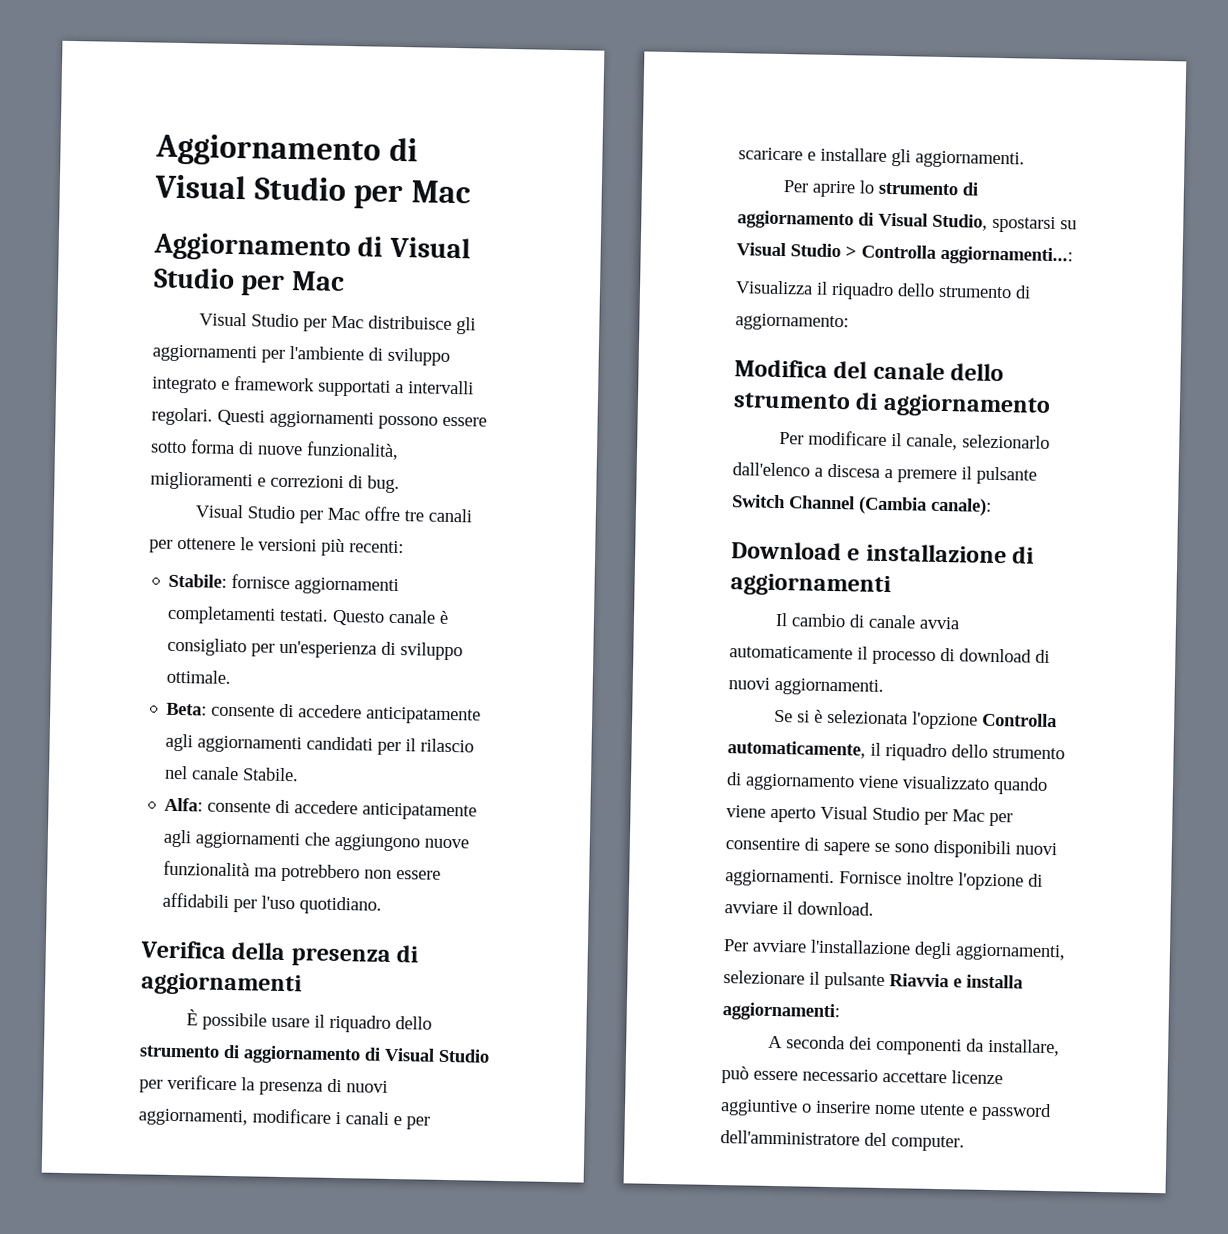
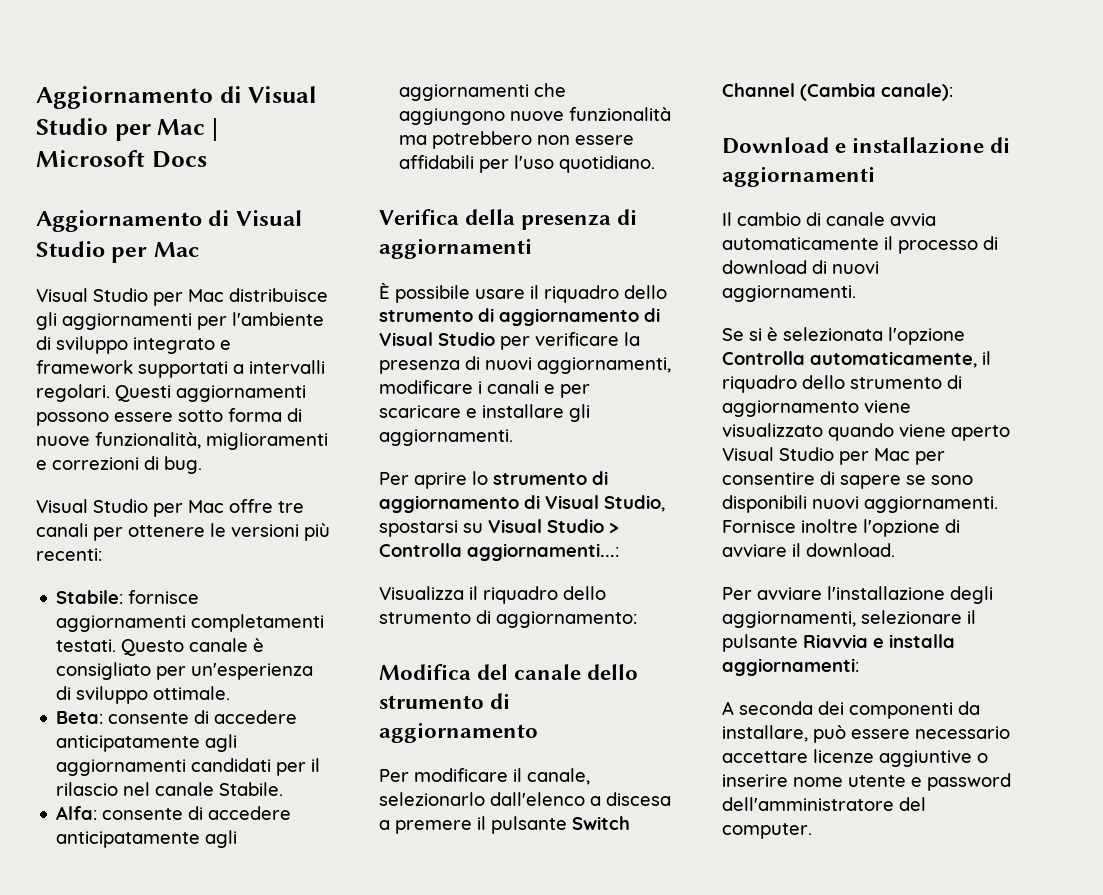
[155,133,418,168] [154,174,471,210] Aggiornamento di Visual Studio per Mac -> [36,86,317,109] [36,118,218,141] [36,150,207,168] Aggiornamento di Visual Studio per Mac | Microsoft Docs

